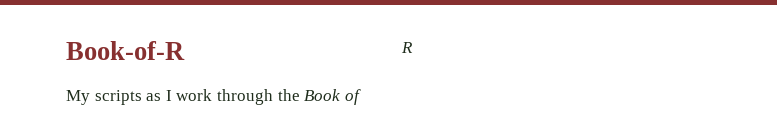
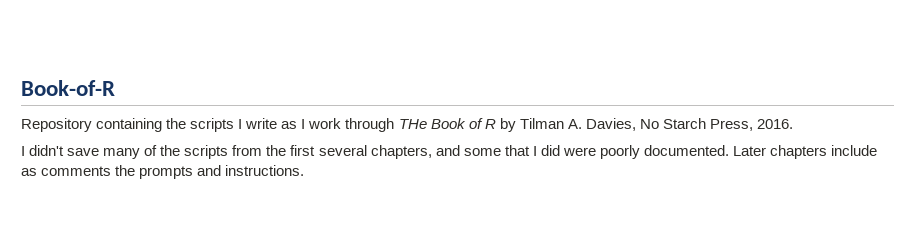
[66,90,142,105] My scripts -> [21,118,278,132] Repository containing the scripts I write
[277,89,300,101] the -> [398,119,427,129] THe
(413, 47) none -> [499,118,794,132] [21,145,878,159] [21,165,305,179] by Tilman A. Davies, No Starch Press, 2016. // I didn't save many of the scripts from the first several chapters, and some that I did were poorly documented. Later chapters include as comments the prompts and instructions.

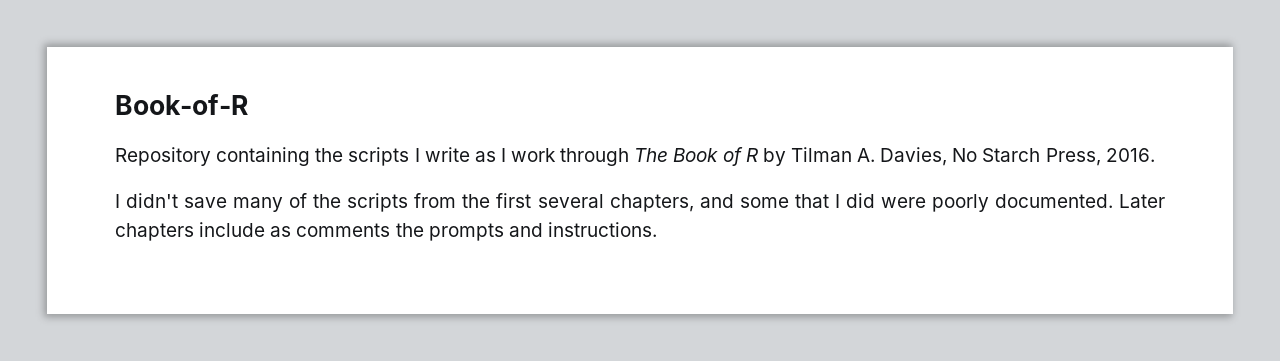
[398,119,427,129] THe -> [634,148,669,162] The

